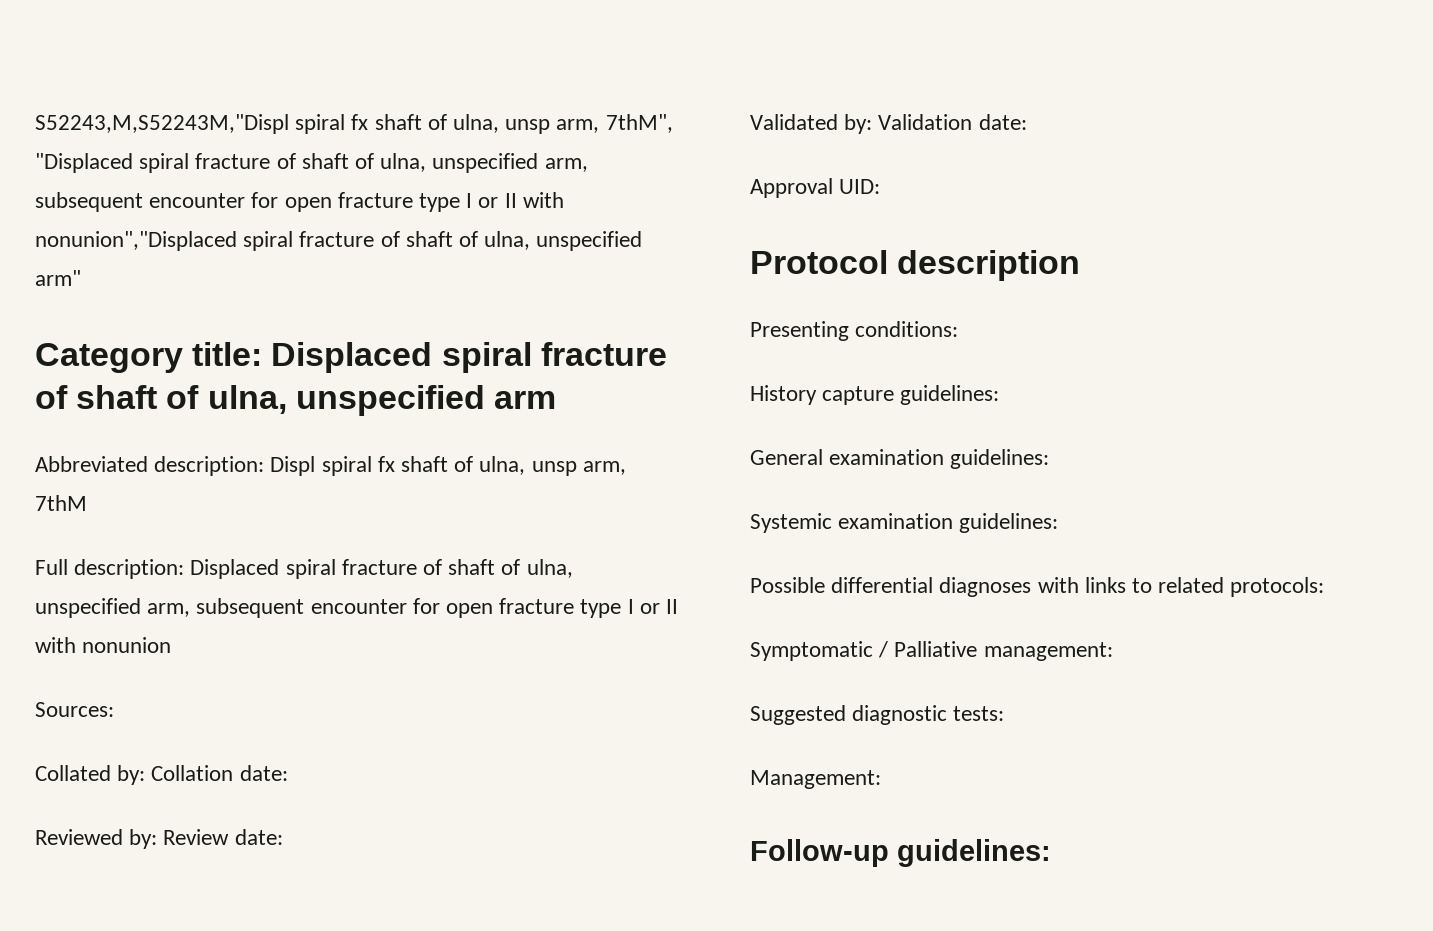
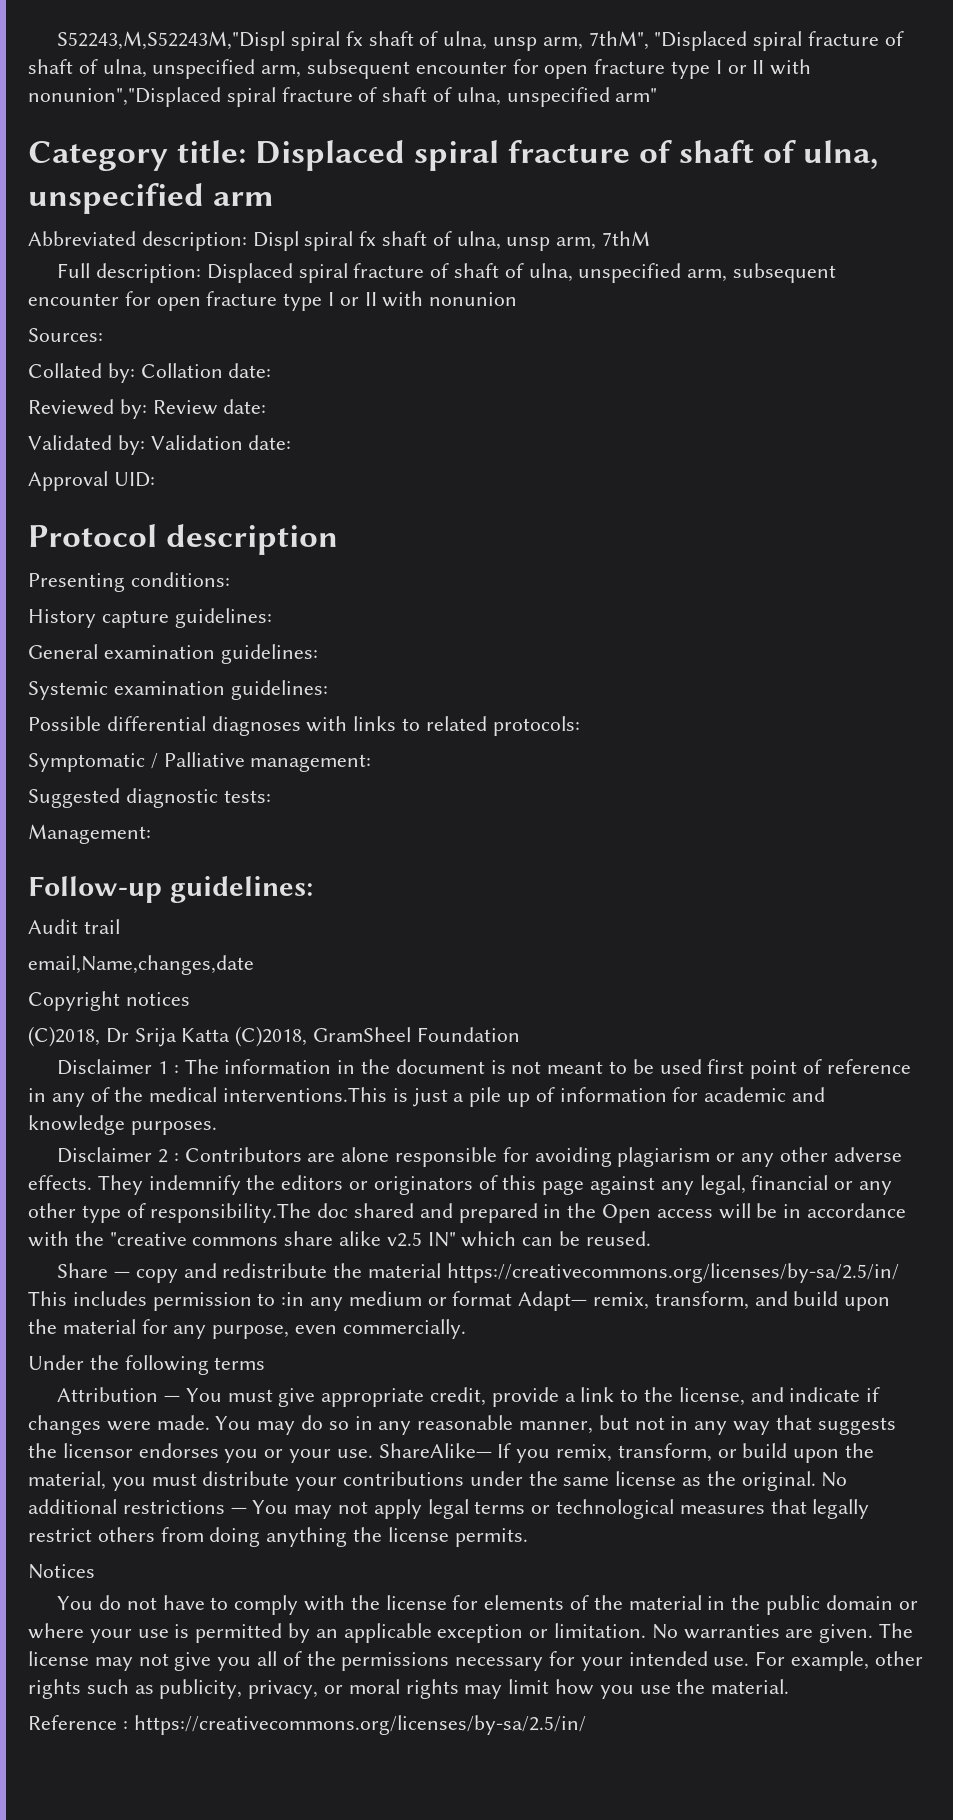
(1051, 853) none -> [28,919,120,934] [28,955,254,975] [28,991,190,1011] [28,1026,520,1047] [57,1059,911,1079] [28,1087,826,1107] [28,1115,217,1135] [57,1147,902,1167] [28,1175,893,1195] [28,1203,907,1223] [28,1231,651,1247] [57,1263,899,1283] [28,1291,891,1311] [28,1319,466,1339] [28,1355,266,1375] [57,1387,881,1407] [28,1415,896,1435] [28,1443,875,1463] [28,1471,848,1491] [28,1499,870,1519] [28,1527,528,1547] [28,1564,95,1579] [57,1595,918,1615] [28,1623,914,1643] [28,1651,923,1671] [28,1679,790,1699] [28,1715,586,1735] // Audit trail // email,Name,changes,date // Copyright notices // (C)2018, Dr Srija Katta (C)2018, GramSheel Foundation // Disclaimer 1 : The information in the document is not meant to be used first point of reference in any of the medical interventions.This is just a pile up of information for academic and knowledge purposes. // Disclaimer 2 : Contributors are alone responsible for avoiding plagiarism or any other adverse effects. They indemnify the editors or originators of this page against any legal, financial or any other type of responsibility.The doc shared and prepared in the Open access will be in accordance with the "creative commons share alike v2.5 IN" which can be reused. // Share — copy and redistribute the material https://creativecommons.org/licenses/by-sa/2.5/in/ This includes permission to :in any medium or format Adapt— remix, transform, and build upon the material for any purpose, even commercially. // Under the following terms // Attribution — You must give appropriate credit, provide a link to the license, and indicate if changes were made. You may do so in any reasonable manner, but not in any way that suggests the licensor endorses you or your use. ShareAlike— If you remix, transform, or build upon the material, you must distribute your contributions under the same license as the original. No additional restrictions — You may not apply legal terms or technological measures that legally restrict others from doing anything the license permits. // Notices // You do not have to comply with the license for elements of the material in the public domain or where your use is permitted by an applicable exception or limitation. No warranties are given. The license may not give you all of the permissions necessary for your intended use. For example, other rights such as publicity, privacy, or moral rights may limit how you use the material. // Reference : https://creativecommons.org/licenses/by-sa/2.5/in/

